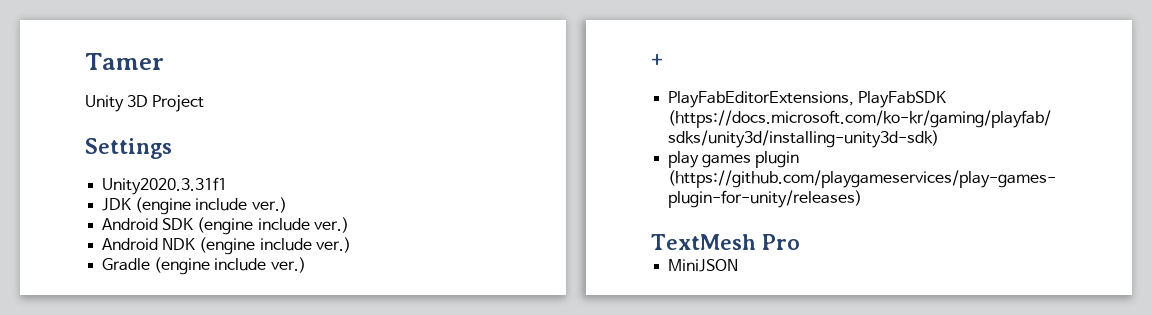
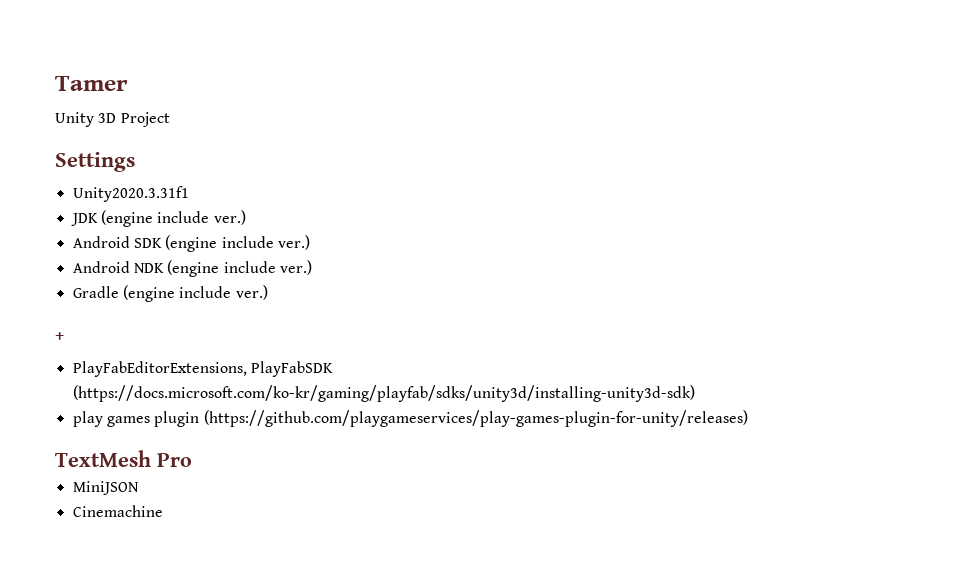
(739, 265) none -> [72,505,163,517] // Cinemachine

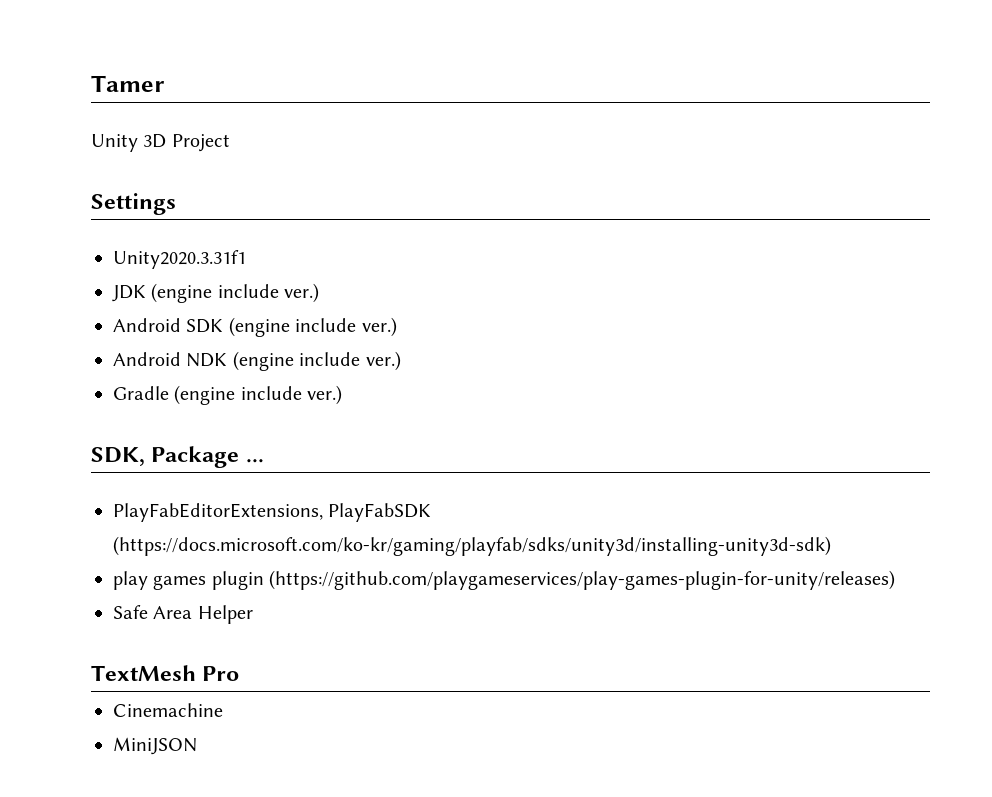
[55,332,64,342] + -> [91,446,264,468] SDK, Package ...
(748, 418) none -> [113,605,253,624] // Safe Area Helper
(192, 460) none -> [113,703,223,717] // Cinemachine
[72,505,163,517] // Cinemachine -> (197, 746) none

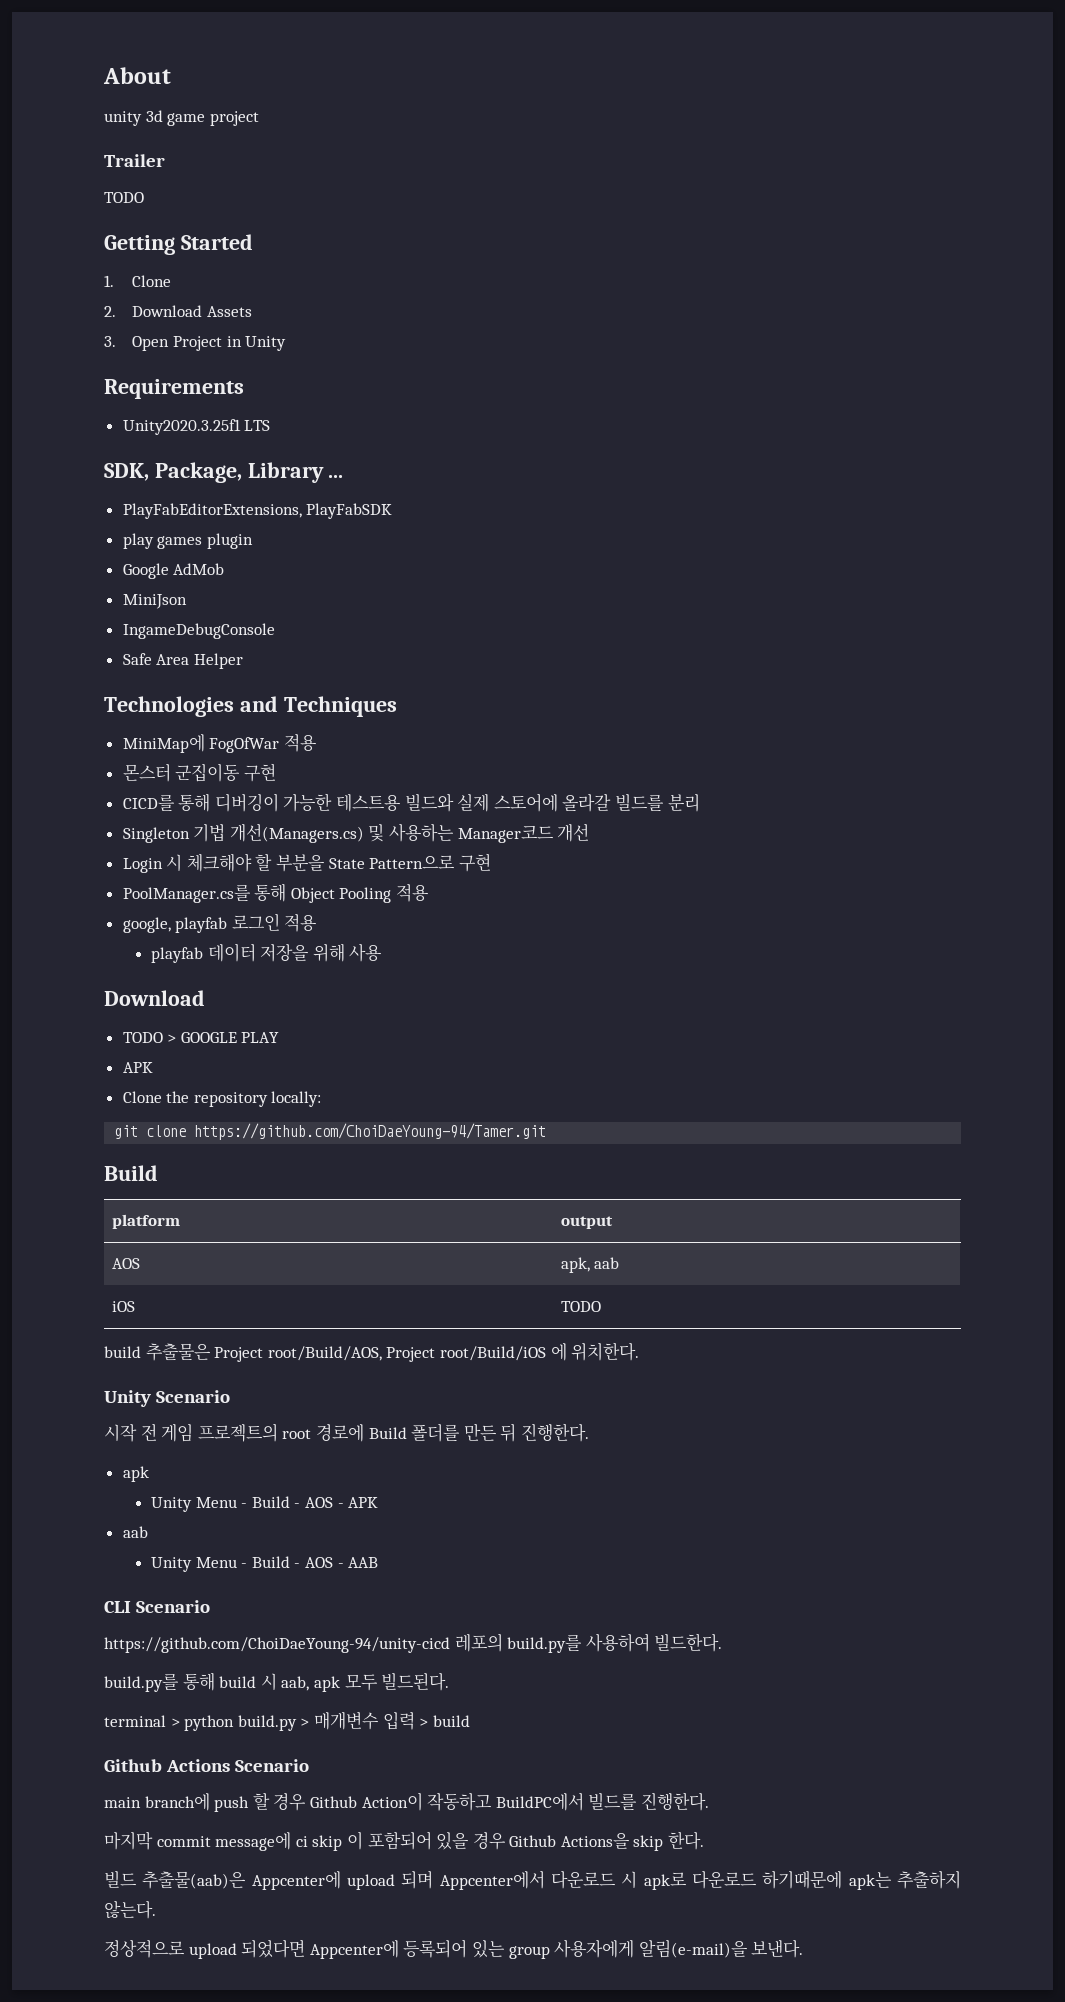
[91,75,165,92] [91,134,230,152] [91,193,176,215] [113,250,246,269] [112,283,320,303] [113,317,397,337] [113,351,401,371] [113,385,343,405] Tamer // Unity 3D Project // Settings // Unity2020.3.31f1 // JDK (engine include ver.) // Android SDK (engine include ver.) // Android NDK (engine include ver.) // Gradle (engine include ver.) -> [103,67,171,84] [104,110,259,126] [104,154,165,167] [104,192,144,203] [104,234,253,255] [104,275,172,287] [104,305,252,317] [104,336,287,351] [104,379,244,399] [122,419,271,435] About // unity 3d game project // Trailer // TODO // Getting Started // 1. Clone // 2. Download Assets // 3. Open Project in Unity // Requirements // Unity2020.3.25f1 LTS
[151,446,240,468] Package -> [154,462,324,483] Package, Library
[113,536,831,556] (https://docs.microsoft.com/ko-kr/gaming/playfab/sdks/unity3d/installing-unity3d-sdk) -> (393, 511) none
[269,570,896,590] (https://github.com/playgameservices/play-games-plugin-for-unity/releases) -> [122,563,225,579] [122,594,187,609] [122,623,275,639] // Google AdMob // MiniJson // IngameDebugConsole
[91,665,240,681] [113,703,223,717] [113,737,197,755] TextMesh Pro // Cinemachine // MiniJSON -> [104,696,397,717] [122,734,317,753] [122,763,276,782] [122,793,700,812] [122,823,590,843] [122,853,491,873] [122,883,430,903] [122,913,318,933] [151,943,383,963] [104,990,205,1006] [122,1032,280,1043] [122,1062,153,1073] [122,1091,322,1107] [114,1123,547,1140] [104,1165,158,1181] [111,1214,180,1229] [560,1216,613,1229] [111,1258,140,1269] [560,1257,620,1273] [111,1301,135,1312] [560,1301,601,1312] [104,1342,640,1362] [104,1390,231,1407] [104,1423,589,1442] [122,1466,149,1482] [151,1496,379,1512] [122,1526,148,1538] [151,1556,379,1572] [104,1600,211,1613] [104,1633,723,1653] [104,1672,450,1692] [104,1711,470,1731] [104,1759,310,1772] [104,1792,709,1812] [104,1831,705,1851] [104,1870,962,1890] [104,1900,156,1919] [104,1939,804,1959] Technologies and Techniques // MiniMap에 FogOfWar 적용 // 몬스터 군집이동 구현 // CICD를 통해 디버깅이 가능한 테스트용 빌드와 실제 스토어에 올라갈 빌드를 분리 // Singleton 기법 개선(Managers.cs) 및 사용하는 Manager코드 개선 // Login 시 체크해야 할 부분을 State Pattern으로 구현 // PoolManager.cs를 통해 Object Pooling 적용 // google, playfab 로그인 적용 // playfab 데이터 저장을 위해 사용 // Download // TODO > GOOGLE PLAY // APK // Clone the repository locally: // git clone https://github.com/ChoiDaeYoung-94/Tamer.git // Build // platform | output // AOS | apk, aab // iOS | TODO // build 추출물은 Project root/Build/AOS, Project root/Build/iOS 에 위치한다. // Unity Scenario // 시작 전 게임 프로젝트의 root 경로에 Build 폴더를 만든 뒤 진행한다. // apk // Unity Menu - Build - AOS - APK // aab // Unity Menu - Build - AOS - AAB // CLI Scenario // https://github.com/ChoiDaeYoung-94/unity-cicd 레포의 build.py를 사용하여 빌드한다. // build.py를 통해 build 시 aab, apk 모두 빌드된다. // terminal > python build.py > 매개변수 입력 > build // Github Actions Scenario // main branch에 push 할 경우 Github Action이 작동하고 BuildPC에서 빌드를 진행한다. // 마지막 commit message에 ci skip 이 포함되어 있을 경우 Github Actions을 skip 한다. // 빌드 추출물(aab)은 Appcenter에 upload 되며 Appcenter에서 다운로드 시 apk로 다운로드 하기때문에 apk는 추출하지 않는다. // 정상적으로 upload 되었다면 Appcenter에 등록되어 있는 group 사용자에게 알림(e-mail)을 보낸다.

